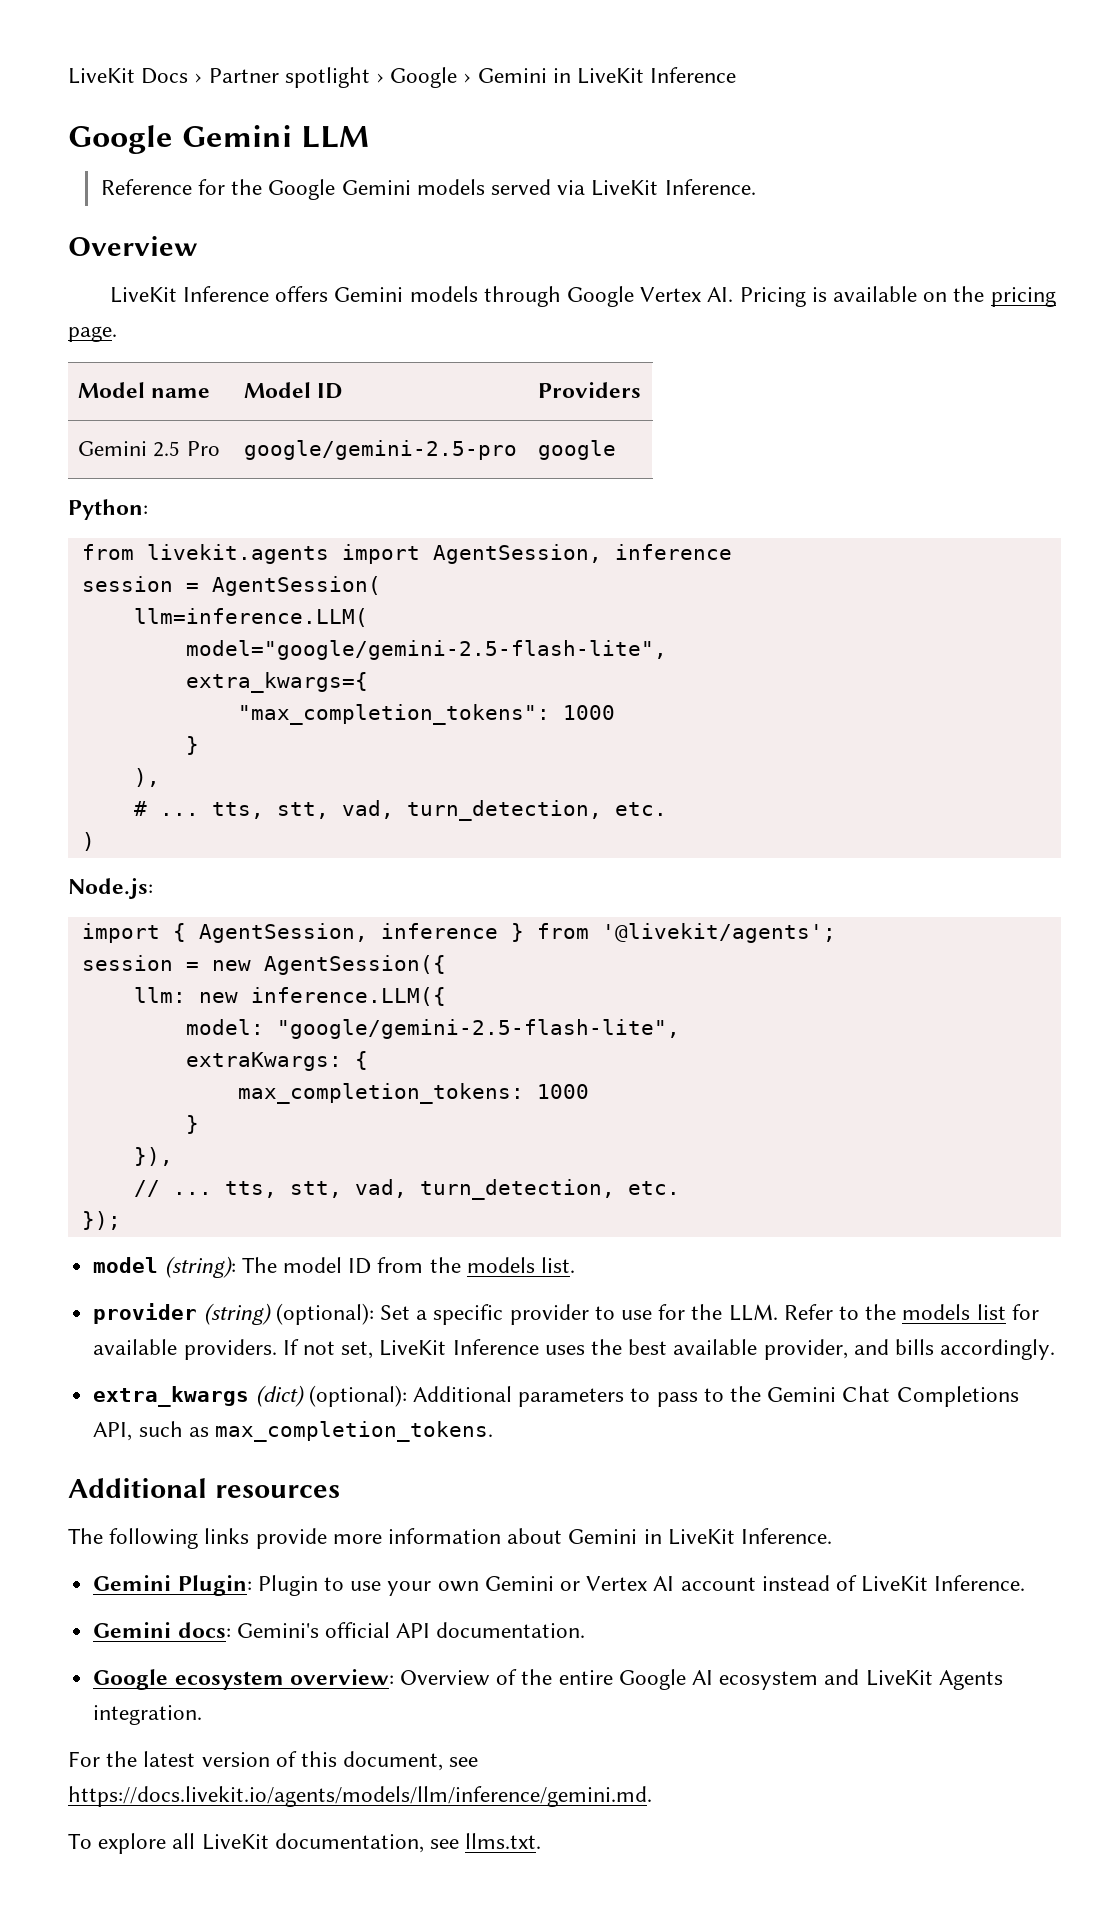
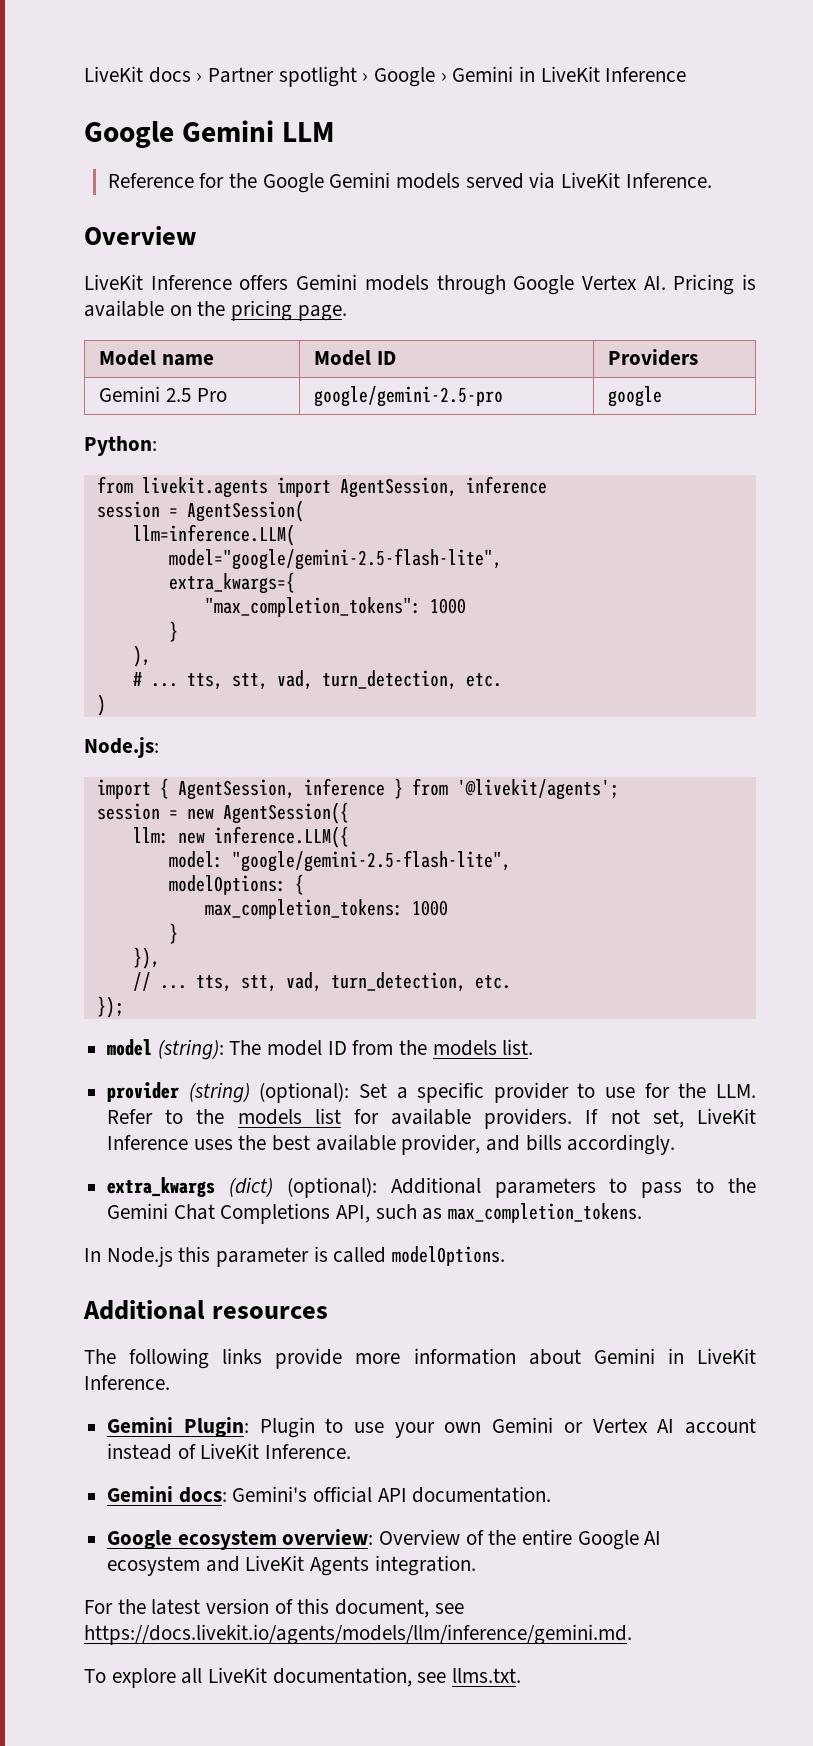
[68,68,189,84] LiveKit Docs -> [84,66,191,83] LiveKit docs
[185,1052,342,1071] extraKwargs: -> [168,875,286,895] modelOptions:
(493, 1431) none -> [84,1246,506,1267] // In Node.js this parameter is called modelOptions.

